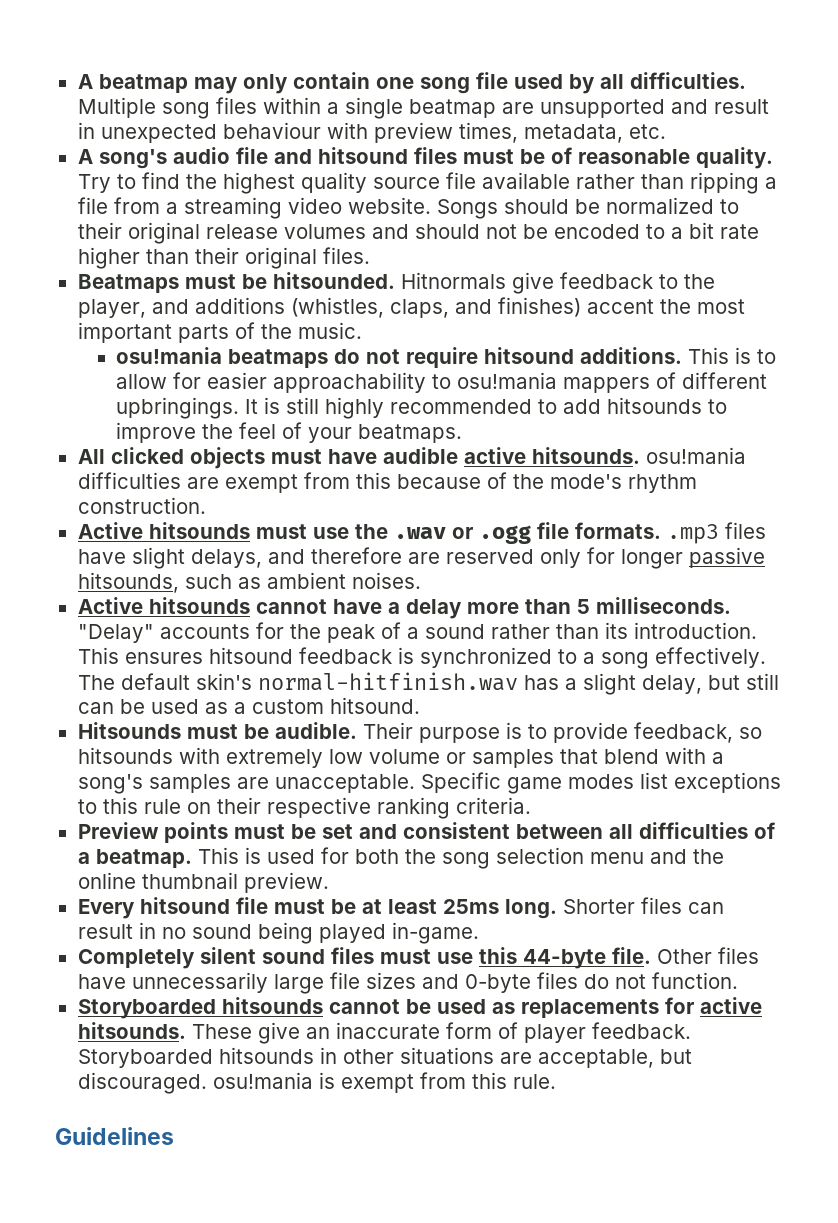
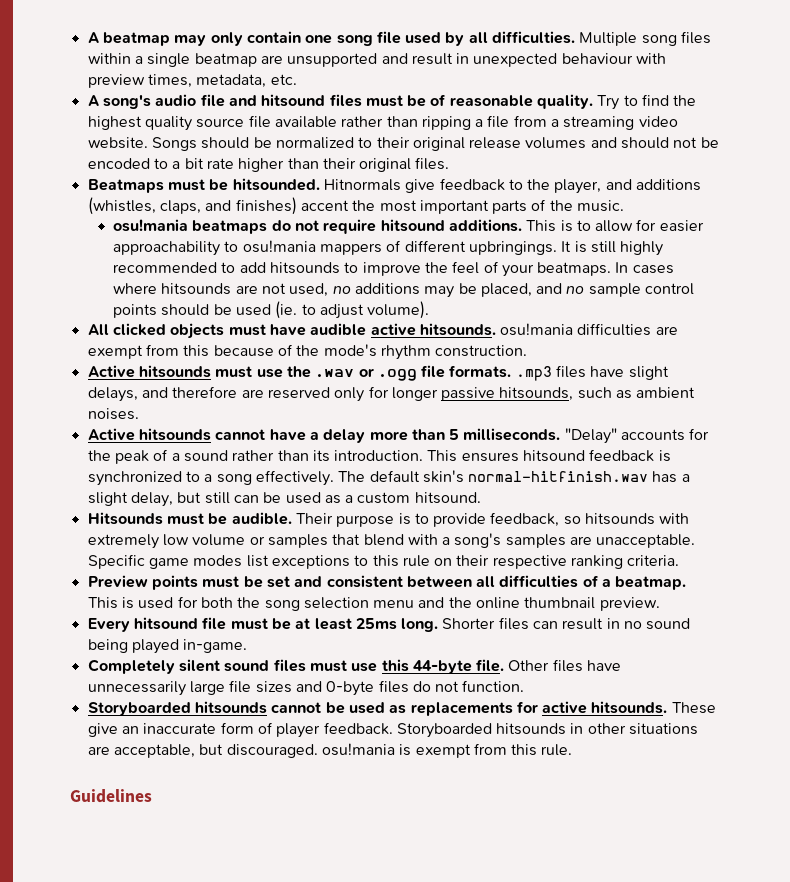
(463, 433) none -> [615,262,674,274] [112,283,695,298] [112,301,430,319] In cases where hitsounds are not used, no additions may be placed, and no sample control points should be used (ie. to adjust volume).

